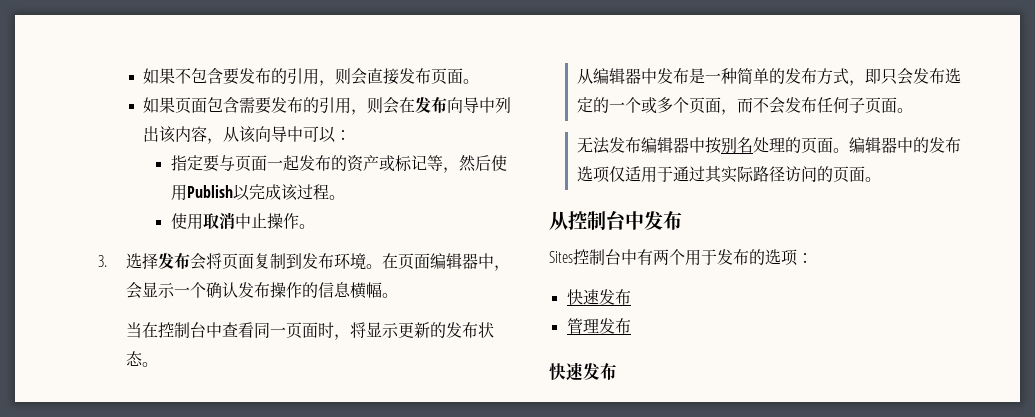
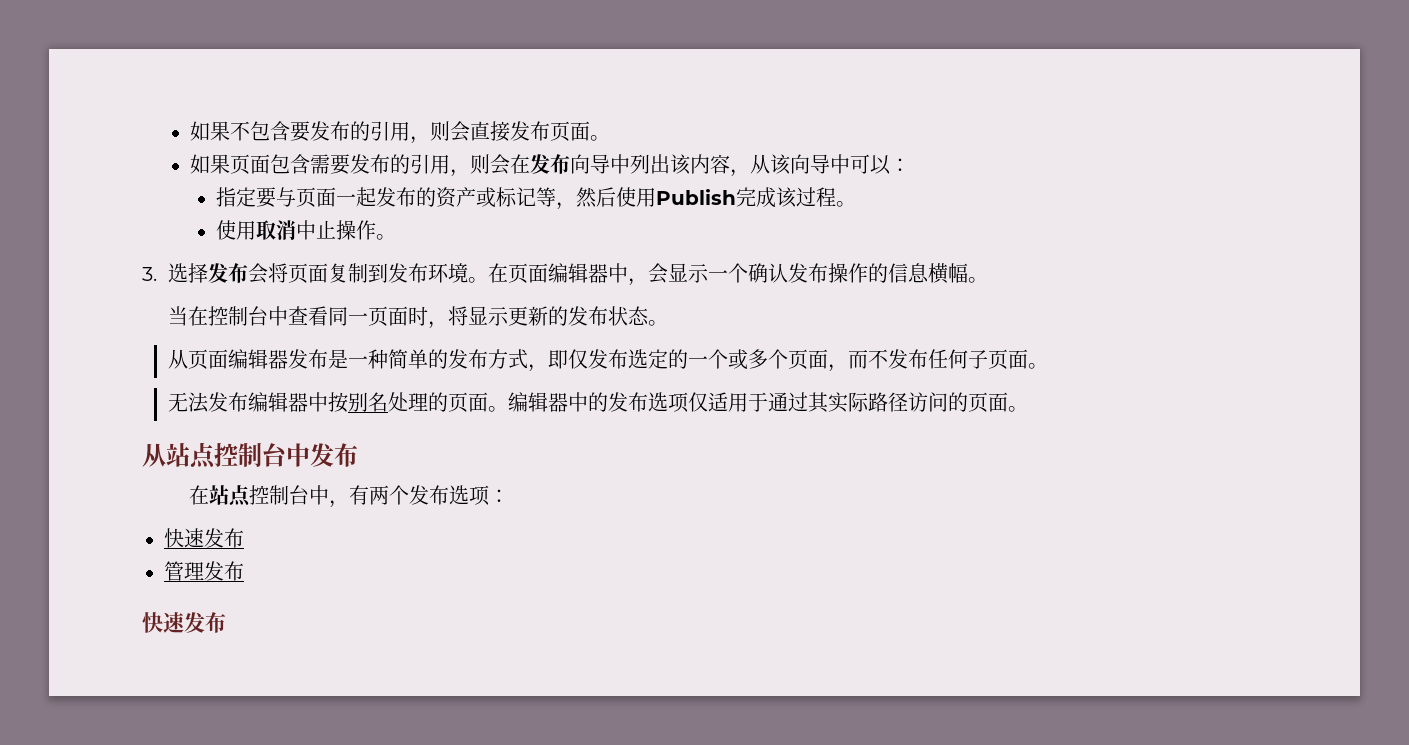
[232,184,250,201] 以 -> (736, 197) none
[592,68,657,84] 编辑器中 -> [187,349,288,369] 页面编辑器
[880,68,913,85] 只会 -> [567,349,588,369] 仅
[768,97,785,114] 会 -> (888, 359) none
(568, 220) none -> [166,442,216,469] 站点
[549,249,765,266] Sites控制台中有两个用于发布的 -> [189,485,450,508] 在站点控制台中，有两个发布

